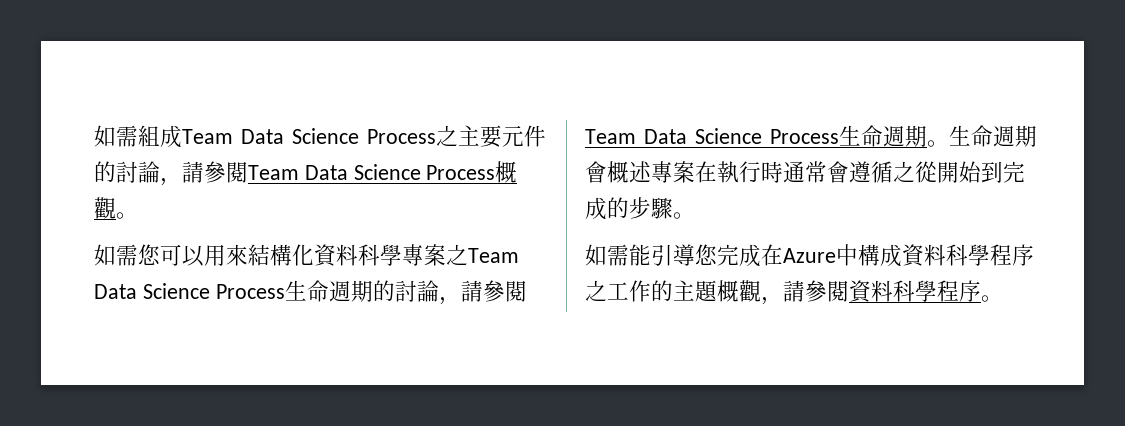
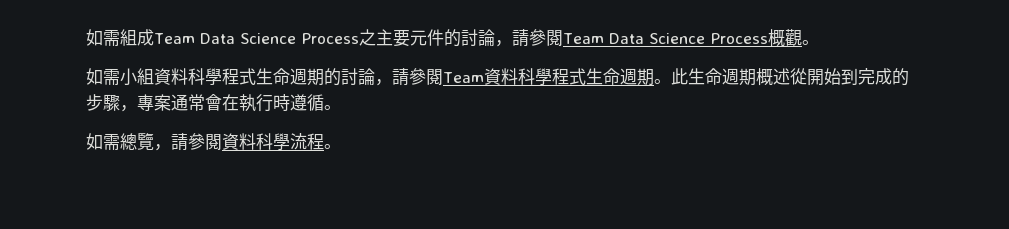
[138,244,519,267] [94,283,285,299] 您可以用來結構化資料科學專案之Team Data Science Process -> [120,68,256,86] 小組資料科學程式
[644,128,839,144] Data Science Process -> [483,68,586,85] 資料科學程式
[949,125,1037,147] [585,161,915,183] 生命週期會概述專案在執行時通常會遵循之 -> [670,68,790,86] 此生命週期概述
[673,212,695,219] [585,244,1034,267] [585,280,761,302] 。 // 如需能引導您完成在Azure中構成資料科學程序之工作的主題概觀 -> [120,94,341,112] [86,133,154,150] ，專案通常會在執行時遵循。 // 如需總覽
[937,280,981,302] 程序 -> [290,133,324,150] 流程

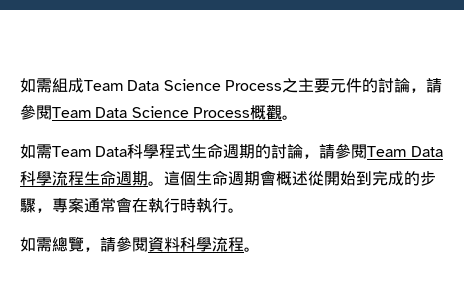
[120,68,188,86] 小組資料 -> [52,146,128,157] Team Data
[483,68,586,85] 資料科學程式 -> [410,146,443,157] [20,170,84,186] Data科學流程
[670,68,756,86] 此生命週期 -> [164,170,276,186] 這個生命週期會
[290,94,324,111] 遵循 -> [196,198,228,213] 執行

